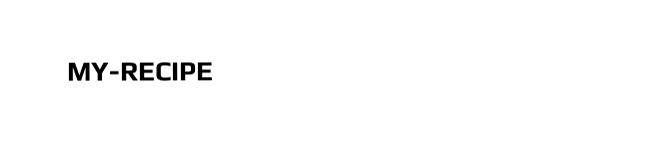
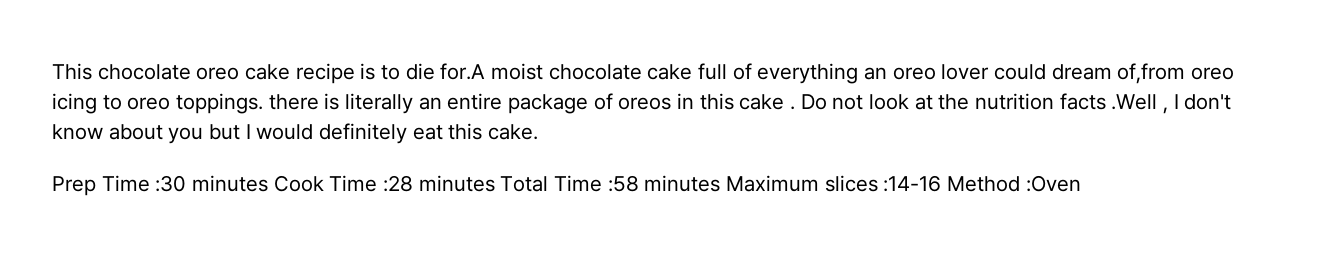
[66,61,214,82] MY-RECIPE -> [52,63,1235,84] [52,93,1232,114] [52,123,539,144] [52,175,1081,196] This chocolate oreo cake recipe is to die for.A moist chocolate cake full of everything an oreo lover could dream of,from oreo icing to oreo toppings. there is literally an entire package of oreos in this cake . Do not look at the nutrition facts .Well , I don't know about you but I would definitely eat this cake. // Prep Time :30 minutes Cook Time :28 minutes Total Time :58 minutes Maximum slices :14-16 Method :Oven

